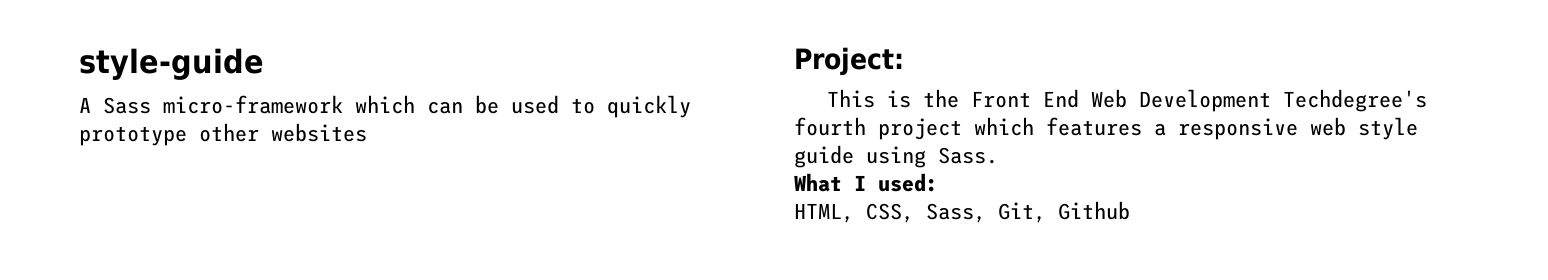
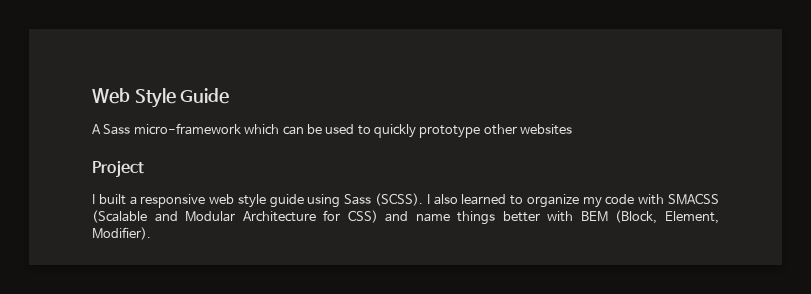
[79,48,264,80] style-guide -> [92,88,230,108] Web Style Guide
[794,47,904,76] [827,89,1428,112] [794,117,1142,140] Project: // This is the Front End Web Development Techdegree's fourth project which features -> [92,160,144,178] [92,194,126,205] Project // I built
[938,147,998,164] [794,173,938,192] [794,201,1130,223] Sass. // What I used: // HTML, CSS, Sass, Git, Github -> [344,193,719,208] [92,210,720,225] [92,227,151,240] Sass (SCSS). I also learned to organize my code with SMACSS (Scalable and Modular Architecture for CSS) and name things better with BEM (Block, Element, Modifier).

